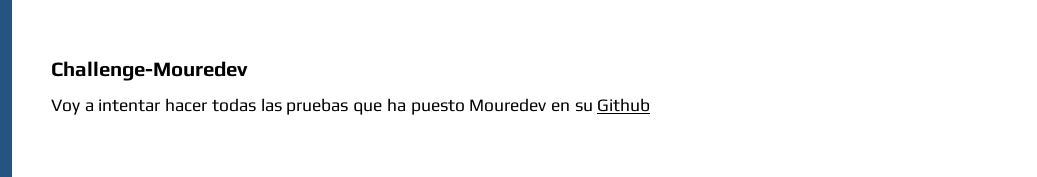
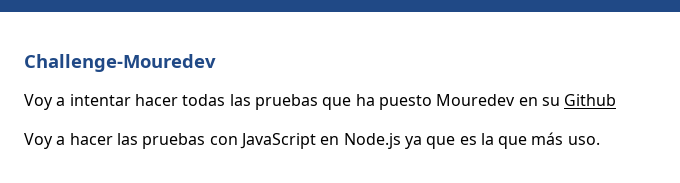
(651, 105) none -> [24,132,600,149] // Voy a hacer las pruebas con JavaScript en Node.js ya que es la que más uso.

